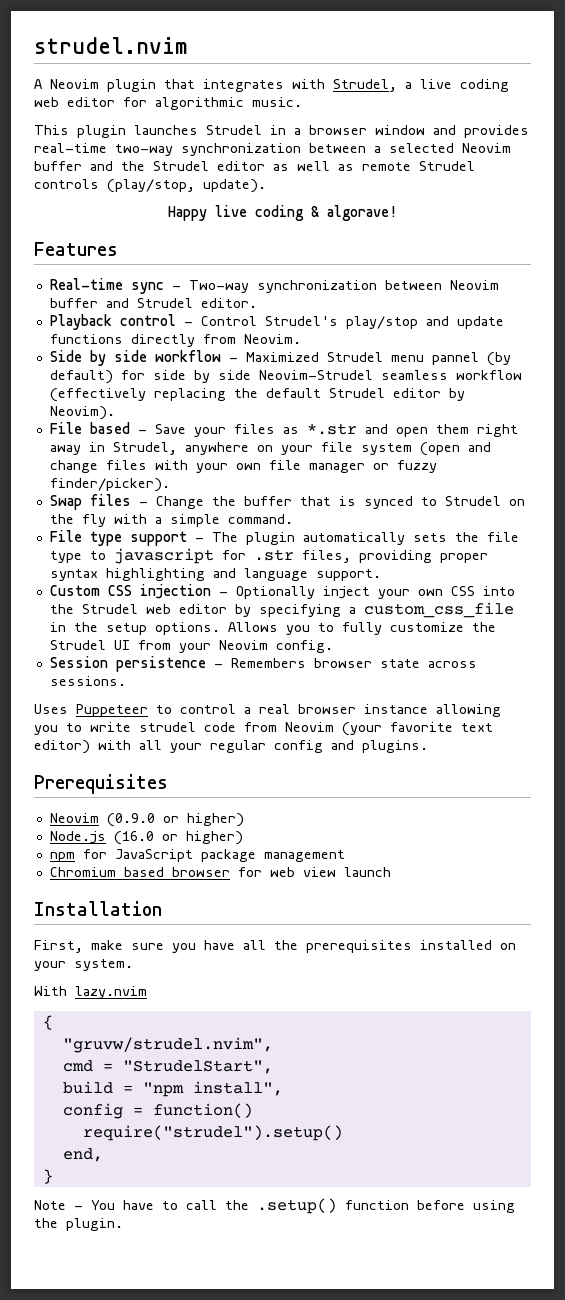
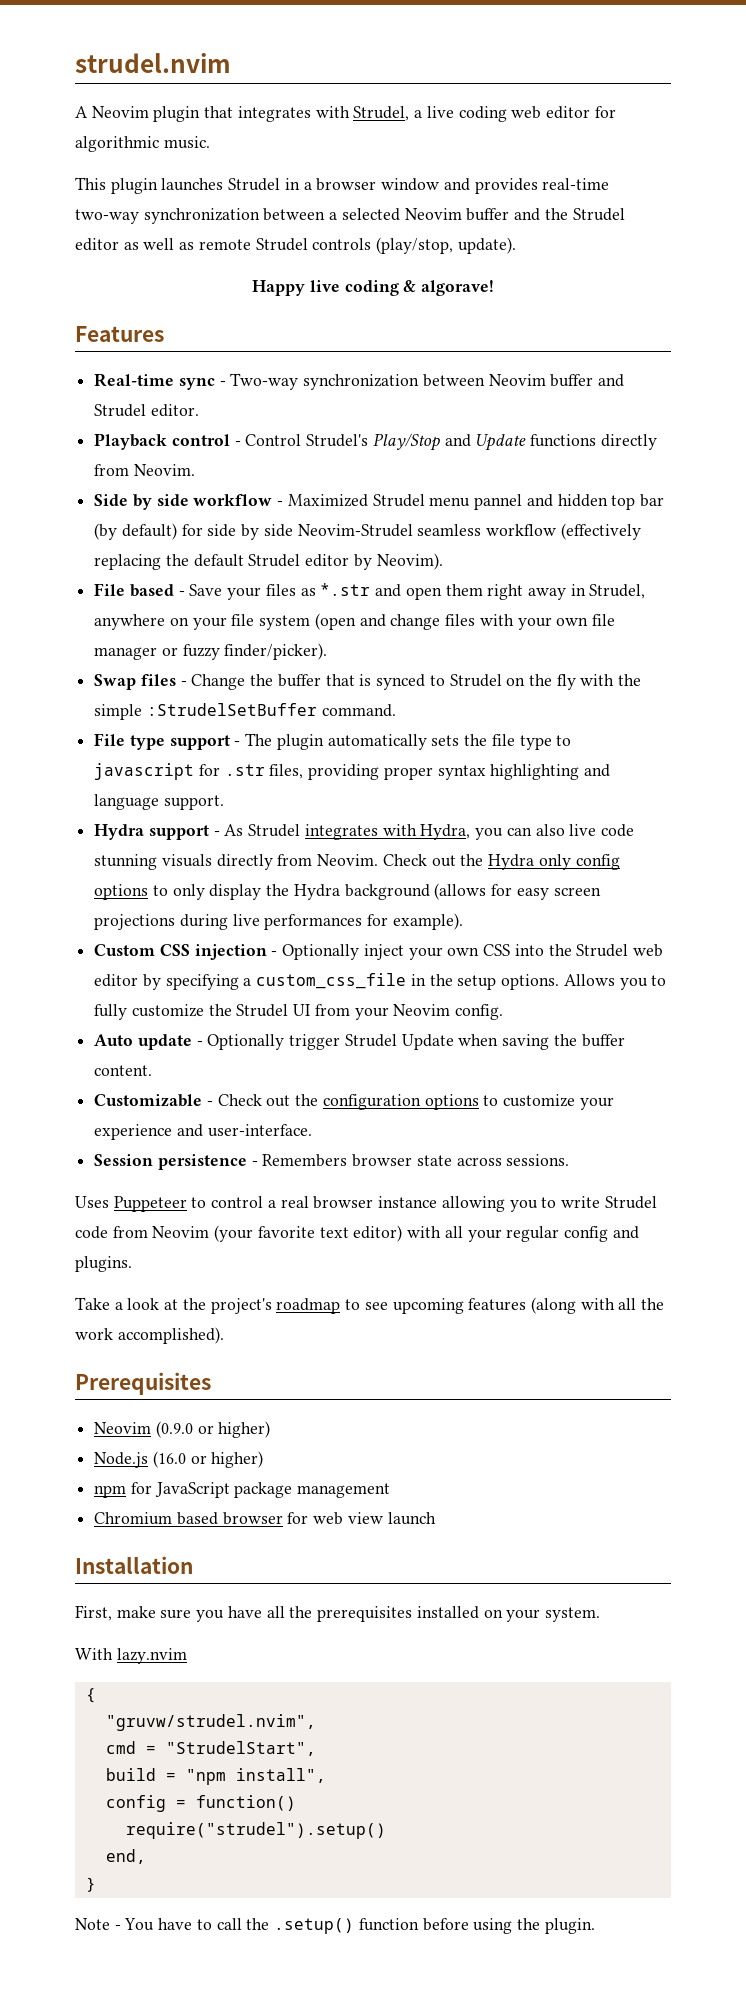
[345,316,504,329] play/stop and update -> [372,433,527,451] Play/Stop and Update
(479, 358) none -> [526,494,664,510] and hidden top bar
[154,514,220,527] a simple -> [618,674,642,686] [94,703,317,720] the simple :StrudelSetBuffer
(381, 575) none -> [94,824,634,840] [94,854,620,870] [94,883,601,900] [94,913,463,930] // Hydra support - As Strudel integrates with Hydra, you can also live code stunning visuals directly from Neovim. Check out the Hydra only config options to only display the Hydra background (allows for easy screen projections during live performances for example).
(333, 646) none -> [94,1034,625,1050] [94,1065,153,1076] [94,1094,614,1110] [94,1124,312,1140] // Auto update - Optionally trigger Strudel Update when saving the buffer content. // Customizable - Check out the configuration options to customize your experience and user-interface.
[139,722,196,732] strudel -> [604,1196,657,1209] Strudel
(428, 746) none -> [75,1297,665,1314] [75,1327,224,1344] // Take a look at the project's roadmap to see upcoming features (along with all the work accomplished).

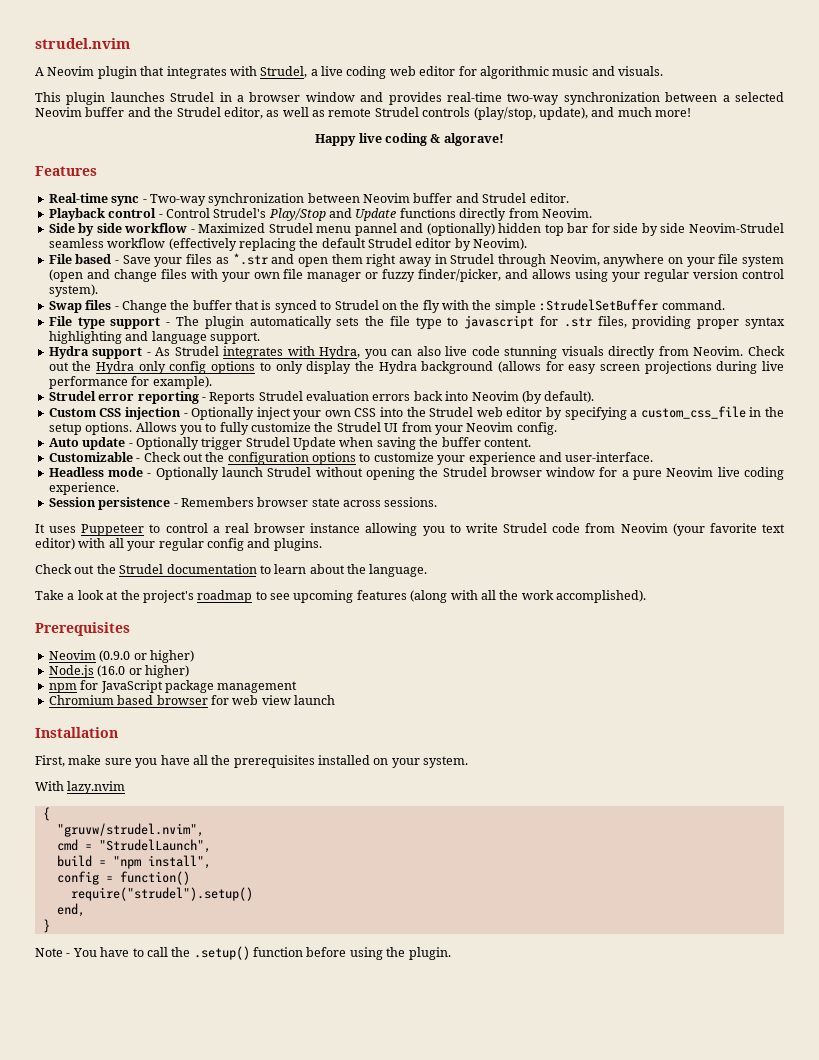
[163,136,210,149] music. -> [552,66,663,76] music and visuals.
[75,238,119,251] editor -> [223,107,263,119] editor,
[457,237,516,254] update). -> [538,107,691,120] update), and much more!
(553, 500) none -> [426,223,495,236] (optionally)
[94,523,177,540] (by default) -> (589, 228) none
[589,584,646,599] Strudel, -> [450,254,600,267] Strudel through Neovim,
[224,643,328,660] finder/picker). -> [418,269,785,282] [48,284,98,297] finder/picker, and allows using your regular version control system).
[264,914,363,930] performances -> [48,376,128,389] performance
(463, 921) none -> [48,391,595,404] // Strudel error reporting - Reports Strudel evaluation errors back into Neovim (by default).
(312, 1130) none -> [48,467,784,480] [48,482,119,495] // Headless mode - Optionally launch Strudel without opening the Strudel browser window for a pure Neovim live coding experience.
[75,1196,109,1208] Uses -> [35,524,77,533] It uses
(132, 1264) none -> [35,564,428,577] // Check out the Strudel documentation to learn about the language.
[165,1741,316,1756] "StrudelStart", -> [98,839,211,853] "StrudelLaunch",

